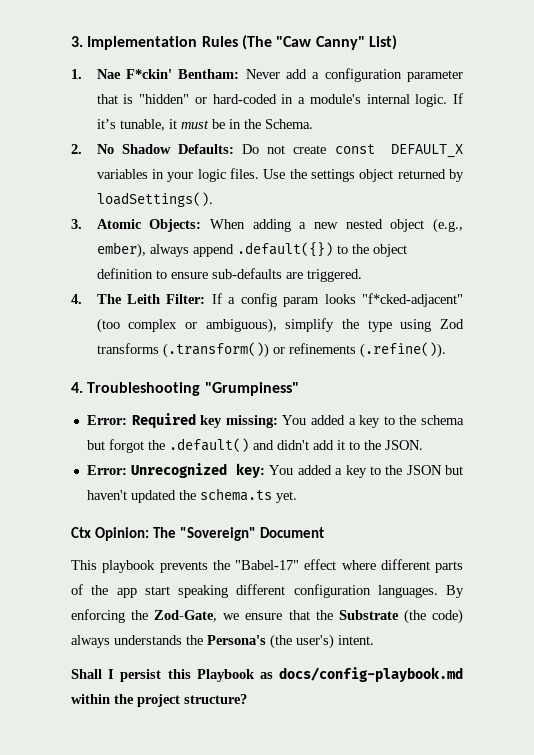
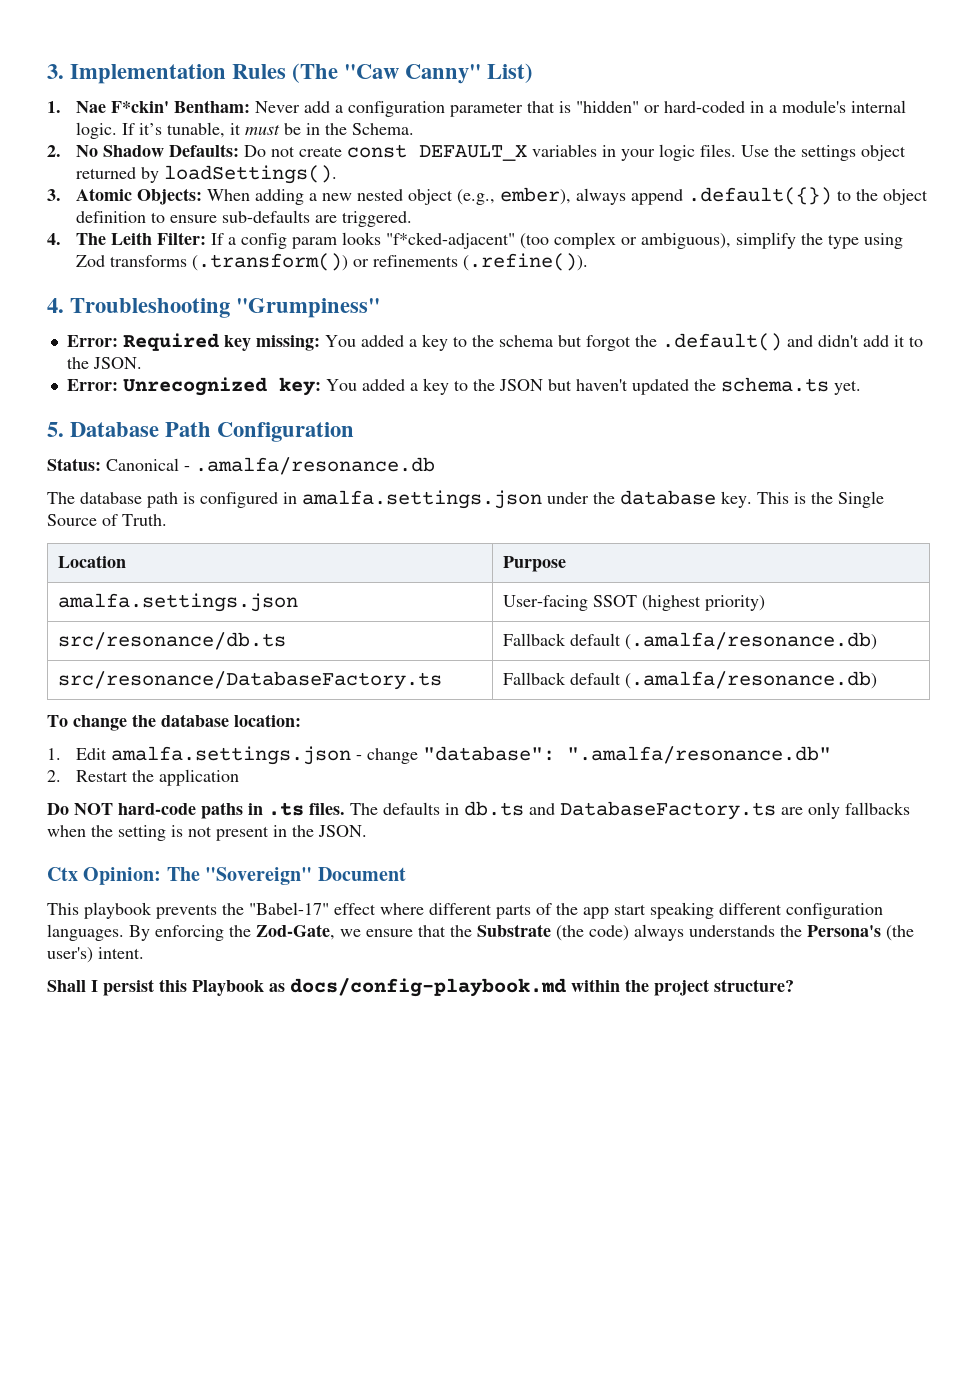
(297, 497) none -> [47,422,355,442] [47,457,435,475] [47,490,884,509] [47,514,167,526] [58,555,127,568] [503,556,567,572] [58,593,299,612] [503,595,766,611] [58,632,287,650] [503,632,878,650] [58,671,443,690] [503,671,878,689] [47,714,301,731] [47,746,831,765] [47,769,239,786] [47,801,910,820] [47,825,367,841] // 5. Database Path Configuration // Status: Canonical - .amalfa/resonance.db // The database path is configured in amalfa.settings.json under the database key. This is the Single Source of Truth. // Location | Purpose // amalfa.settings.json | User-facing SSOT (highest priority) // src/resonance/db.ts | Fallback default (.amalfa/resonance.db) // src/resonance/DatabaseFactory.ts | Fallback default (.amalfa/resonance.db) // To change the database location: // 1. Edit amalfa.settings.json - change "database": ".amalfa/resonance.db" // 2. Restart the application // Do NOT hard-code paths in .ts files. The defaults in db.ts and DatabaseFactory.ts are only fallbacks when the setting is not present in the JSON.

